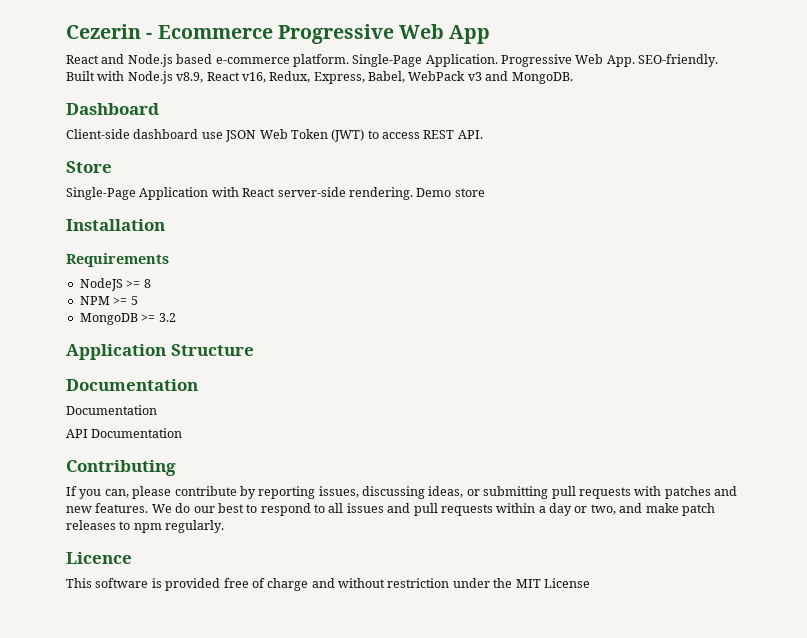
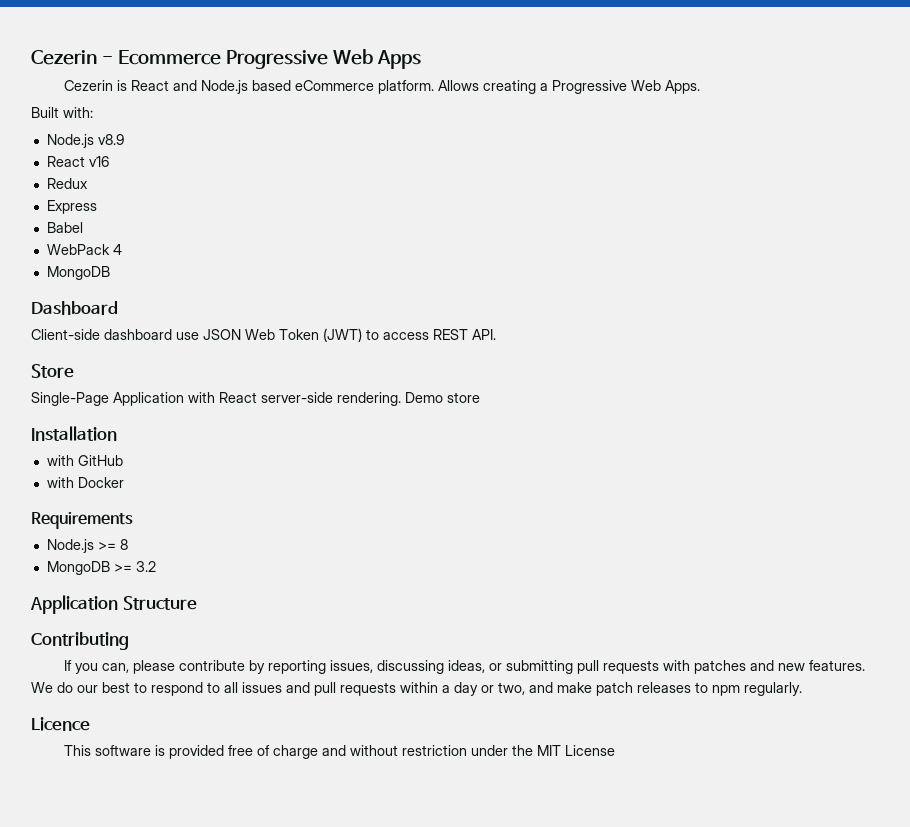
[449,25,491,44] App // -> [376,50,421,69] [63,80,127,91] Apps // Cezerin is
[215,54,719,67] [66,71,573,84] e-commerce platform. Single-Page Application. Progressive Web App. SEO-friendly. Built with Node.js v8.9, React v16, Redux, Express, Babel, WebPack v3 and MongoDB. -> [294,80,700,94] [31,107,93,118] [46,134,124,148] [46,156,109,167] [46,178,88,189] [46,200,97,214] [46,222,83,233] [46,244,122,255] [46,266,110,280] eCommerce platform. Allows creating a Progressive Web Apps. // Built with: // Node.js v8.9 // React v16 // Redux // Express // Babel // WebPack 4 // MongoDB
(165, 225) none -> [46,455,123,466] [46,477,124,488] // with GitHub // with Docker
[79,278,123,291] NodeJS -> [46,539,94,553] Node.js
[79,296,138,305] // NPM >= 5 -> (128, 544) none
[66,379,198,391] [66,405,157,415] [66,428,183,438] // Documentation // Documentation // API Documentation -> (197, 603) none

